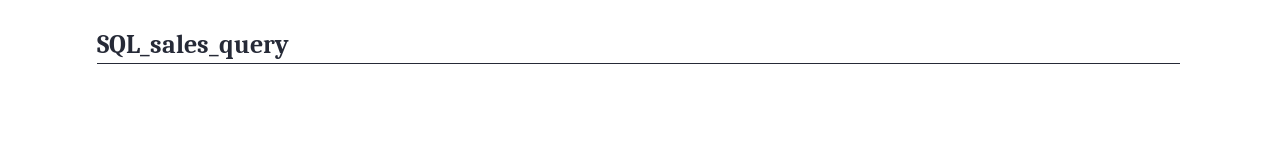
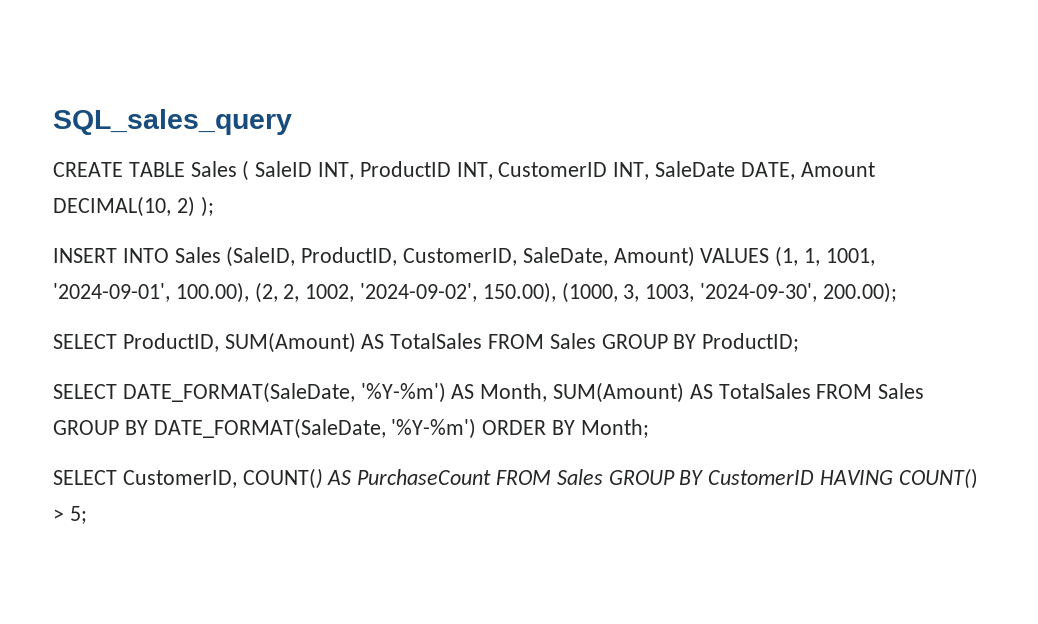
(289, 46) none -> [53,160,875,181] [53,196,214,217] [53,246,875,267] [53,282,897,303] [53,332,800,353] [53,382,925,403] [53,418,649,439] [53,468,978,489] [53,506,87,524] // CREATE TABLE Sales ( SaleID INT, ProductID INT, CustomerID INT, SaleDate DATE, Amount DECIMAL(10, 2) ); // INSERT INTO Sales (SaleID, ProductID, CustomerID, SaleDate, Amount) VALUES (1, 1, 1001, '2024-09-01', 100.00), (2, 2, 1002, '2024-09-02', 150.00), (1000, 3, 1003, '2024-09-30', 200.00); // SELECT ProductID, SUM(Amount) AS TotalSales FROM Sales GROUP BY ProductID; // SELECT DATE_FORMAT(SaleDate, '%Y-%m') AS Month, SUM(Amount) AS TotalSales FROM Sales GROUP BY DATE_FORMAT(SaleDate, '%Y-%m') ORDER BY Month; // SELECT CustomerID, COUNT() AS PurchaseCount FROM Sales GROUP BY CustomerID HAVING COUNT() > 5;

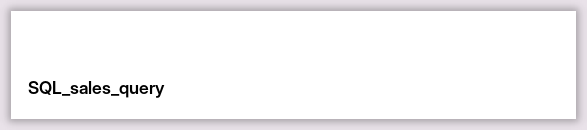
[53,160,875,181] [53,196,214,217] [53,246,875,267] [53,282,897,303] [53,332,800,353] [53,382,925,403] [53,418,649,439] [53,468,978,489] [53,506,87,524] // CREATE TABLE Sales ( SaleID INT, ProductID INT, CustomerID INT, SaleDate DATE, Amount DECIMAL(10, 2) ); // INSERT INTO Sales (SaleID, ProductID, CustomerID, SaleDate, Amount) VALUES (1, 1, 1001, '2024-09-01', 100.00), (2, 2, 1002, '2024-09-02', 150.00), (1000, 3, 1003, '2024-09-30', 200.00); // SELECT ProductID, SUM(Amount) AS TotalSales FROM Sales GROUP BY ProductID; // SELECT DATE_FORMAT(SaleDate, '%Y-%m') AS Month, SUM(Amount) AS TotalSales FROM Sales GROUP BY DATE_FORMAT(SaleDate, '%Y-%m') ORDER BY Month; // SELECT CustomerID, COUNT() AS PurchaseCount FROM Sales GROUP BY CustomerID HAVING COUNT() > 5; -> (165, 89) none

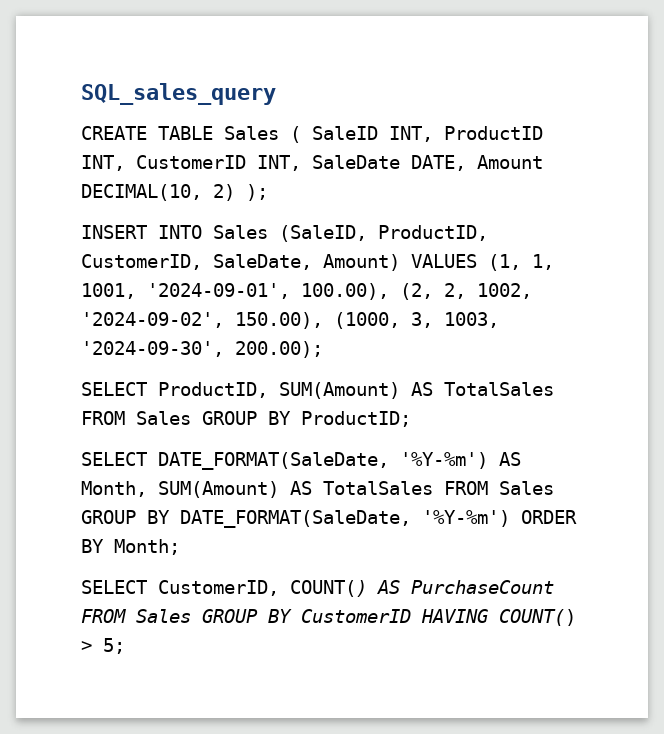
(165, 89) none -> [81,126,543,143] [81,155,543,171] [81,184,268,201] [81,225,488,242] [81,254,554,271] [81,283,532,300] [81,312,499,329] [81,341,323,358] [81,382,554,399] [81,411,411,427] [81,452,521,470] [81,481,554,498] [81,510,577,528] [81,539,180,555] [81,580,554,597] [81,609,576,626] [81,638,125,654] // CREATE TABLE Sales ( SaleID INT, ProductID INT, CustomerID INT, SaleDate DATE, Amount DECIMAL(10, 2) ); // INSERT INTO Sales (SaleID, ProductID, CustomerID, SaleDate, Amount) VALUES (1, 1, 1001, '2024-09-01', 100.00), (2, 2, 1002, '2024-09-02', 150.00), (1000, 3, 1003, '2024-09-30', 200.00); // SELECT ProductID, SUM(Amount) AS TotalSales FROM Sales GROUP BY ProductID; // SELECT DATE_FORMAT(SaleDate, '%Y-%m') AS Month, SUM(Amount) AS TotalSales FROM Sales GROUP BY DATE_FORMAT(SaleDate, '%Y-%m') ORDER BY Month; // SELECT CustomerID, COUNT() AS PurchaseCount FROM Sales GROUP BY CustomerID HAVING COUNT() > 5;

